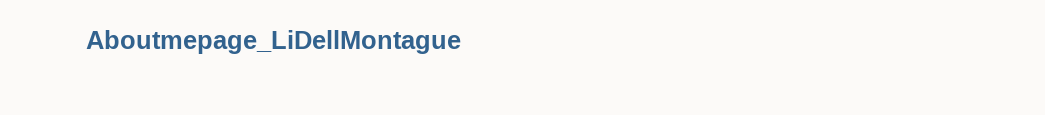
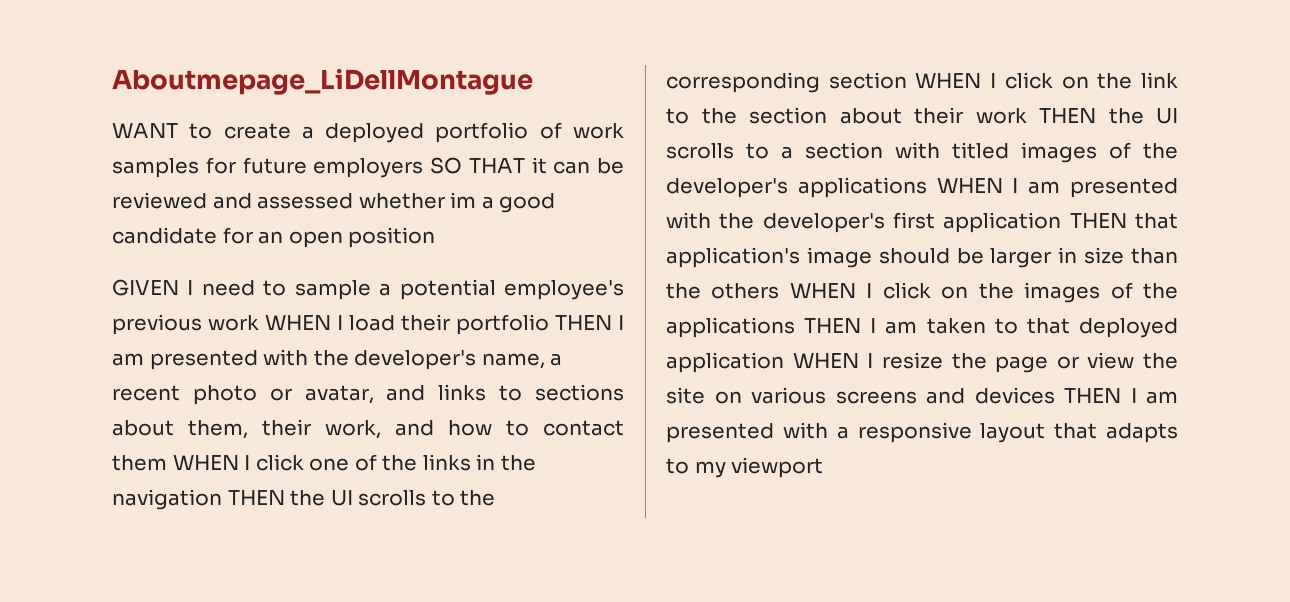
(461, 42) none -> [112,122,624,143] [112,157,624,178] [112,192,556,213] [112,227,436,248] [112,279,624,300] [112,314,624,335] [112,349,563,370] [112,384,624,405] [112,419,624,439] [112,454,536,471] [112,489,496,510] [666,72,1178,93] [666,107,1178,124] [666,142,1178,163] [666,177,1178,198] [666,212,1178,233] [666,247,1178,268] [666,282,1178,303] [666,317,1178,338] [666,352,1178,373] [666,387,1178,404] [666,422,1178,443] [666,457,824,478] // WANT to create a deployed portfolio of work samples for future employers SO THAT it can be reviewed and assessed whether im a good candidate for an open position // GIVEN I need to sample a potential employee's previous work WHEN I load their portfolio THEN I am presented with the developer's name, a recent photo or avatar, and links to sections about them, their work, and how to contact them WHEN I click one of the links in the navigation THEN the UI scrolls to the corresponding section WHEN I click on the link to the section about their work THEN the UI scrolls to a section with titled images of the developer's applications WHEN I am presented with the developer's first application THEN that application's image should be larger in size than the others WHEN I click on the images of the applications THEN I am taken to that deployed application WHEN I resize the page or view the site on various screens and devices THEN I am presented with a responsive layout that adapts to my viewport

